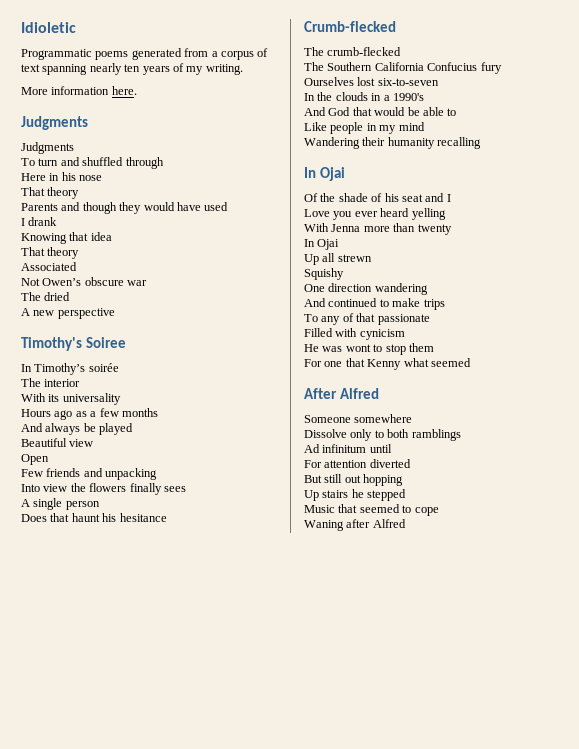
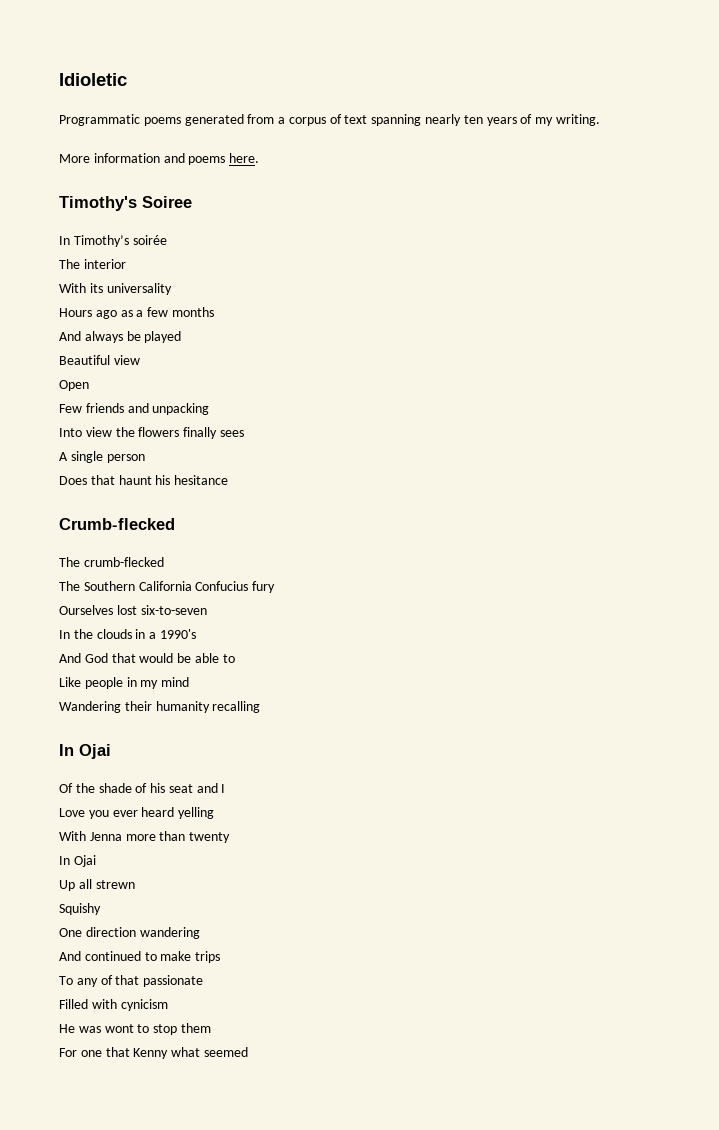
(110, 90) none -> [163,153,226,165] and poems
[21,116,88,130] [21,142,74,154] [21,157,164,169] [21,172,103,181] [21,187,80,199] [21,202,229,214] [21,217,58,226] [21,232,112,244] [21,247,80,259] [21,262,77,271] [21,277,148,286] [21,292,71,301] [21,308,115,319] // Judgments // Judgments // To turn and shuffled through // Here in his nose // That theory // Parents and though they would have used // I drank // Knowing that idea // That theory // Associated // Not Owen’s obscure war // The dried // A new perspective -> (260, 158) none
[304,388,379,399] [304,414,413,423] [304,429,461,441] [304,444,392,453] [304,459,411,468] [304,474,404,486] [304,489,407,501] [304,504,439,516] [304,519,406,531] // After Alfred // Someone somewhere // Dissolve only to both ramblings // Ad infinitum until // For attention diverted // But still out hopping // Up stairs he stepped // Music that seemed to cope // Waning after Alfred -> (248, 1052) none

